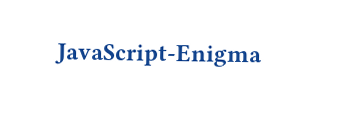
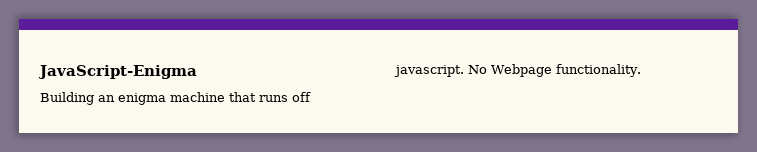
(263, 55) none -> [40,92,311,105] [394,64,641,77] // Building an enigma machine that runs off javascript. No Webpage functionality.

